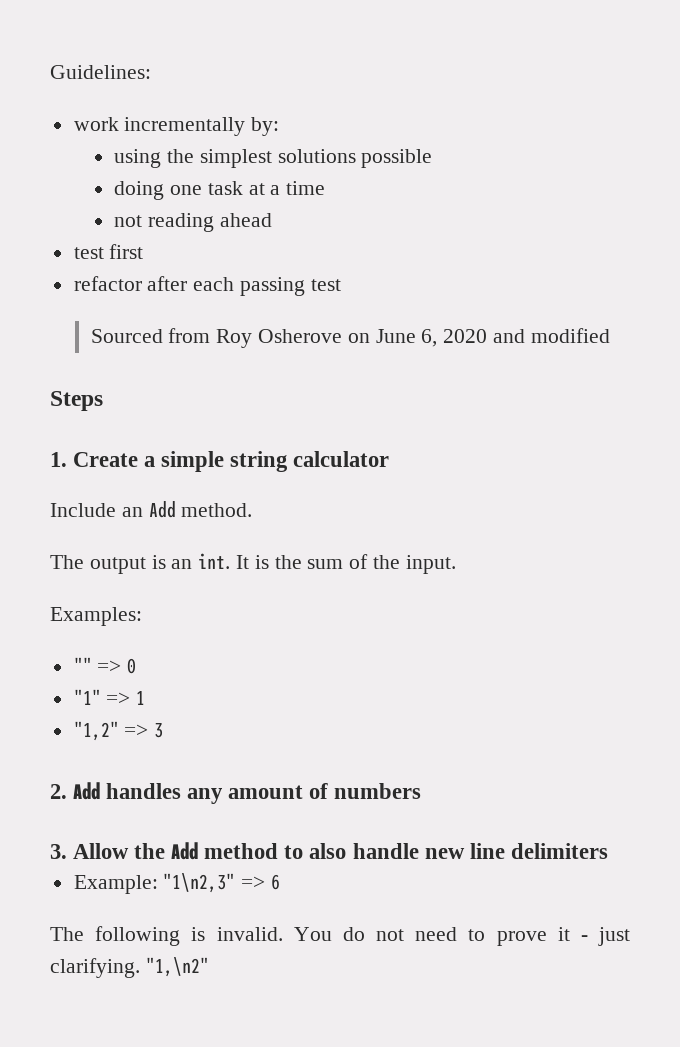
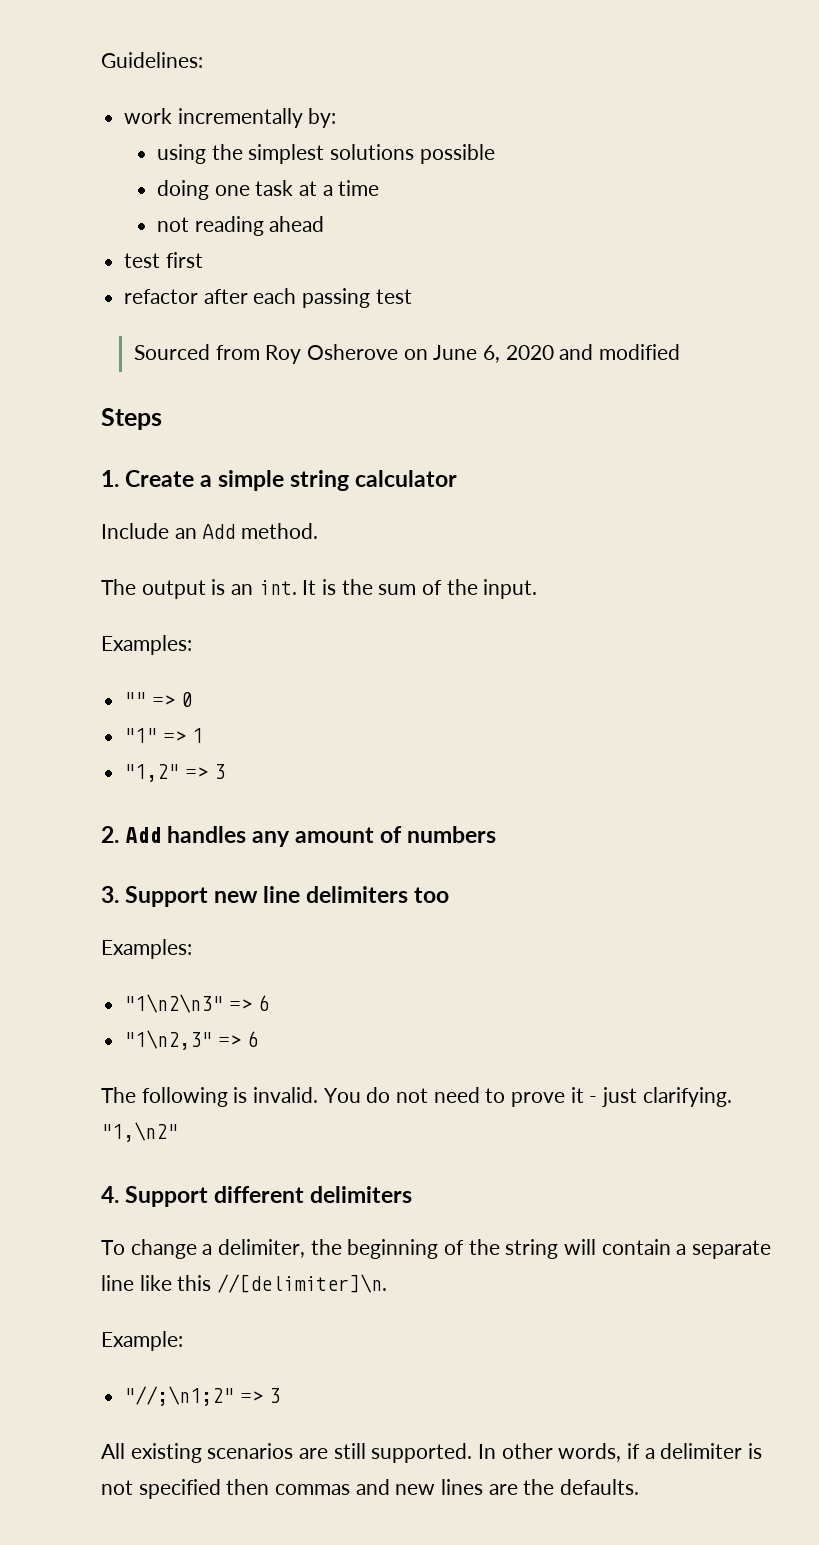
[73,842,608,860] [73,875,158,894] Allow the Add method to also handle new line delimiters // Example: -> [125,886,450,907] [101,939,192,959] [124,994,270,1013] Support new line delimiters too // Examples: // "1\n2\n3" => 6 //
(209, 967) none -> [101,1186,413,1207] [101,1239,772,1259] [101,1274,388,1293] [101,1331,183,1351] [124,1386,281,1406] [101,1443,763,1463] [101,1479,640,1499] // 4. Support different delimiters // To change a delimiter, the beginning of the string will contain a separate line like this //[delimiter]\n. // Example: // "//;\n1;2" => 3 // All existing scenarios are still supported. In other words, if a delimiter is not specified then commas and new lines are the defaults.

